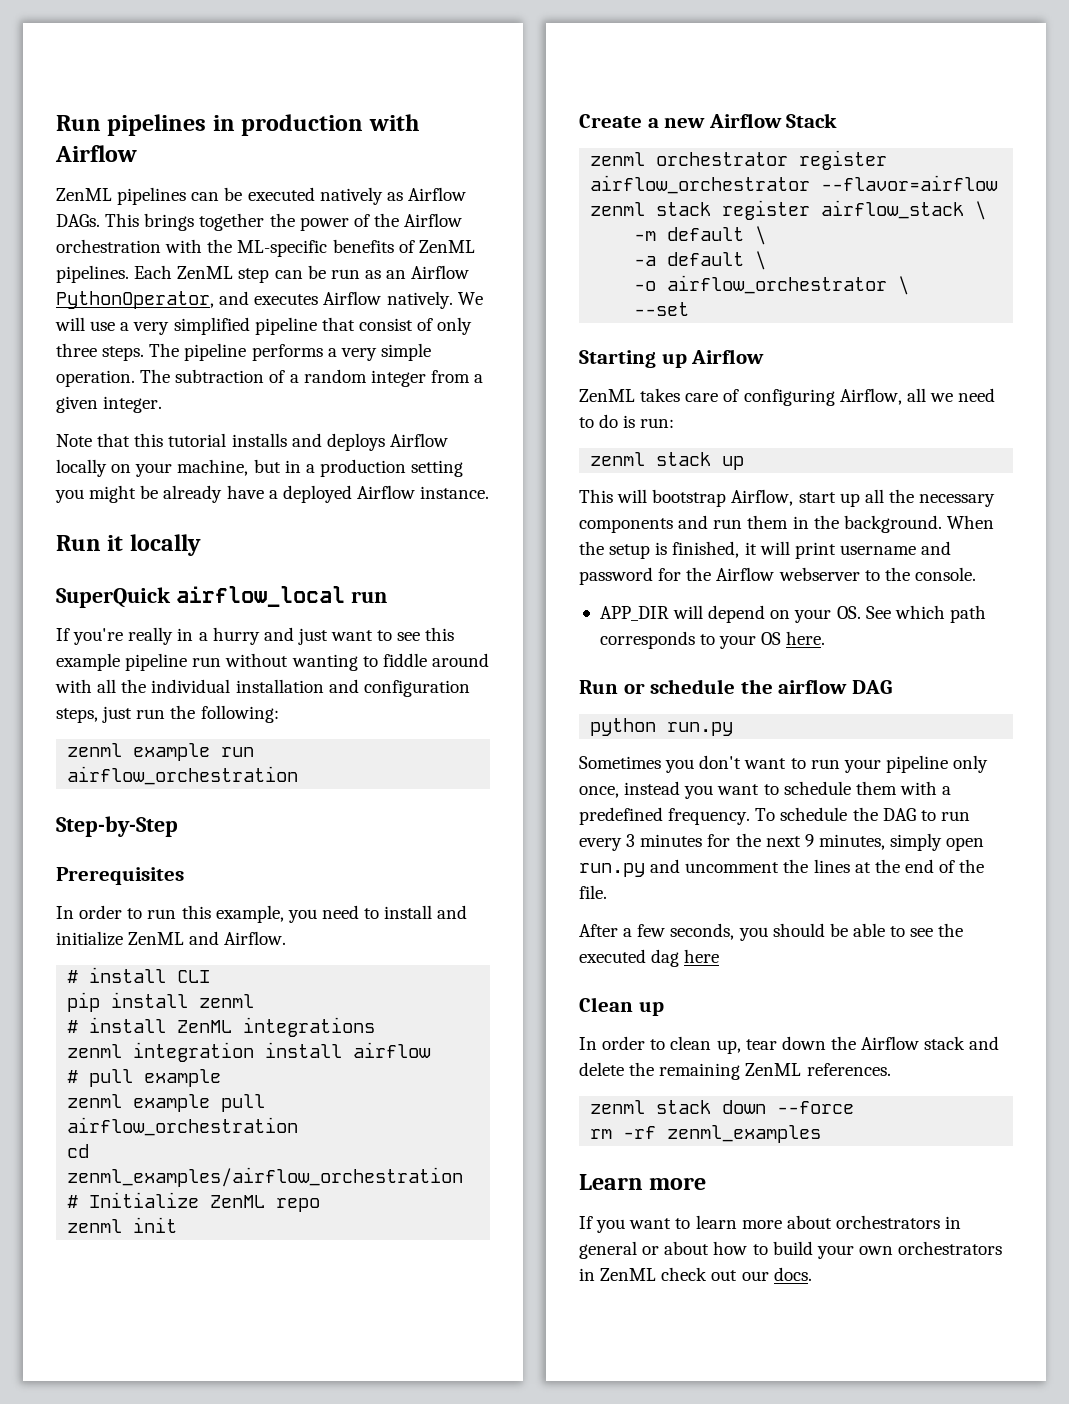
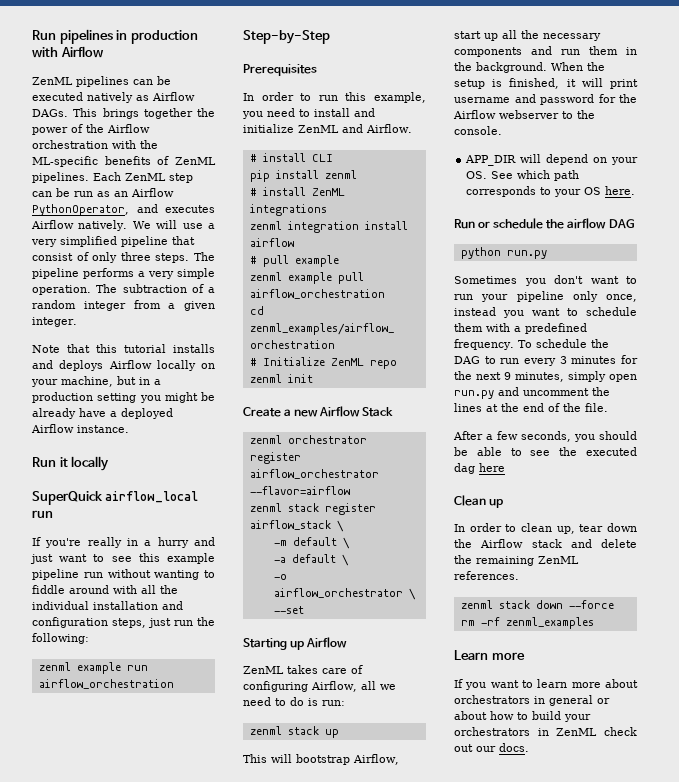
[858,1246,893,1255] own -> (591, 718) none

